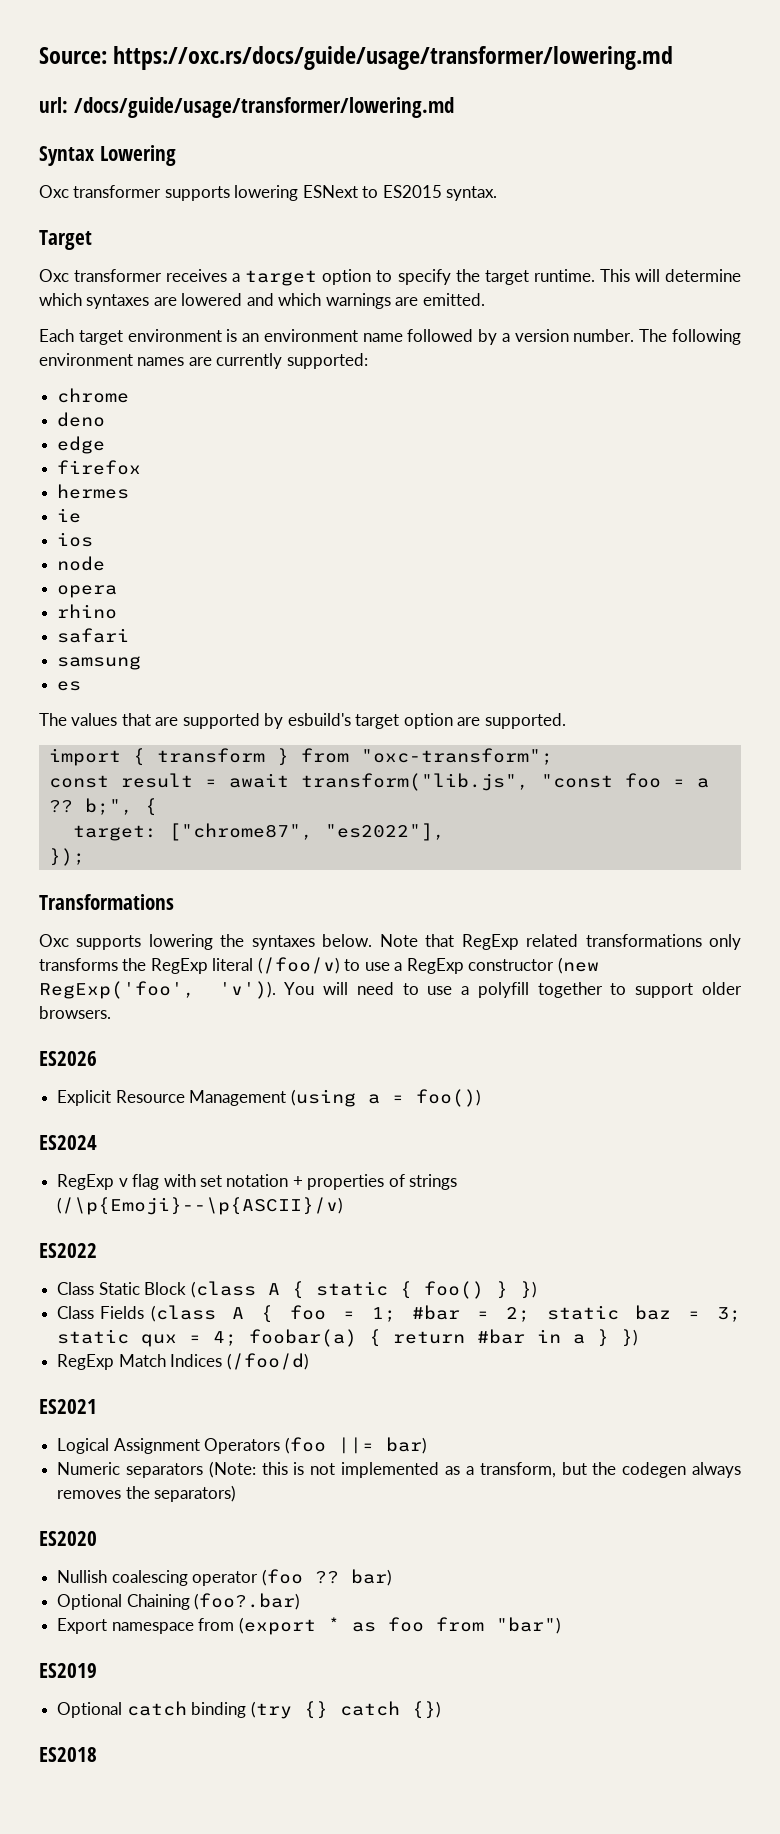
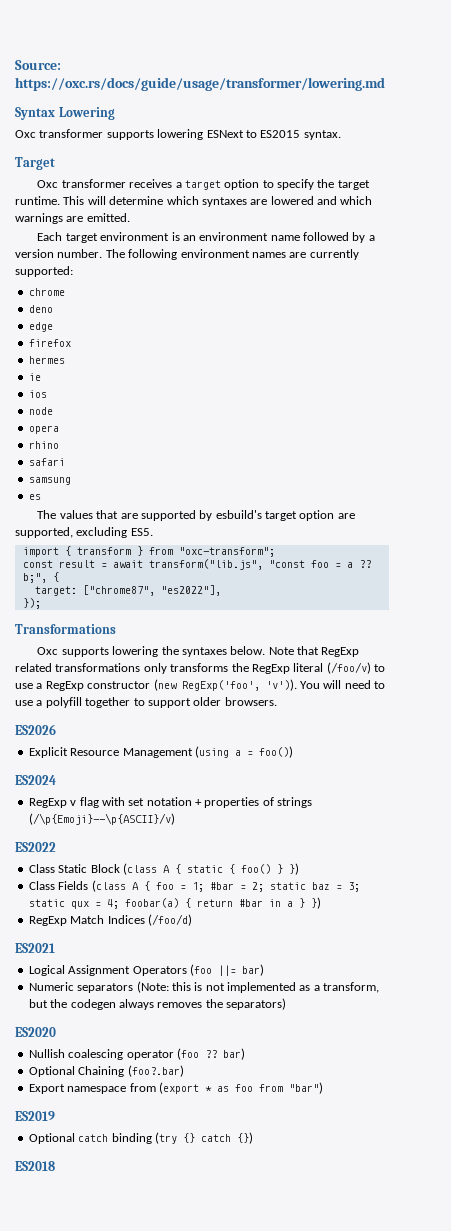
[39,97,454,118] // url: /docs/guide/usage/transformer/lowering.md -> (385, 84) none
[484,713,566,729] supported. -> [15,527,153,538] supported, excluding ES5.

